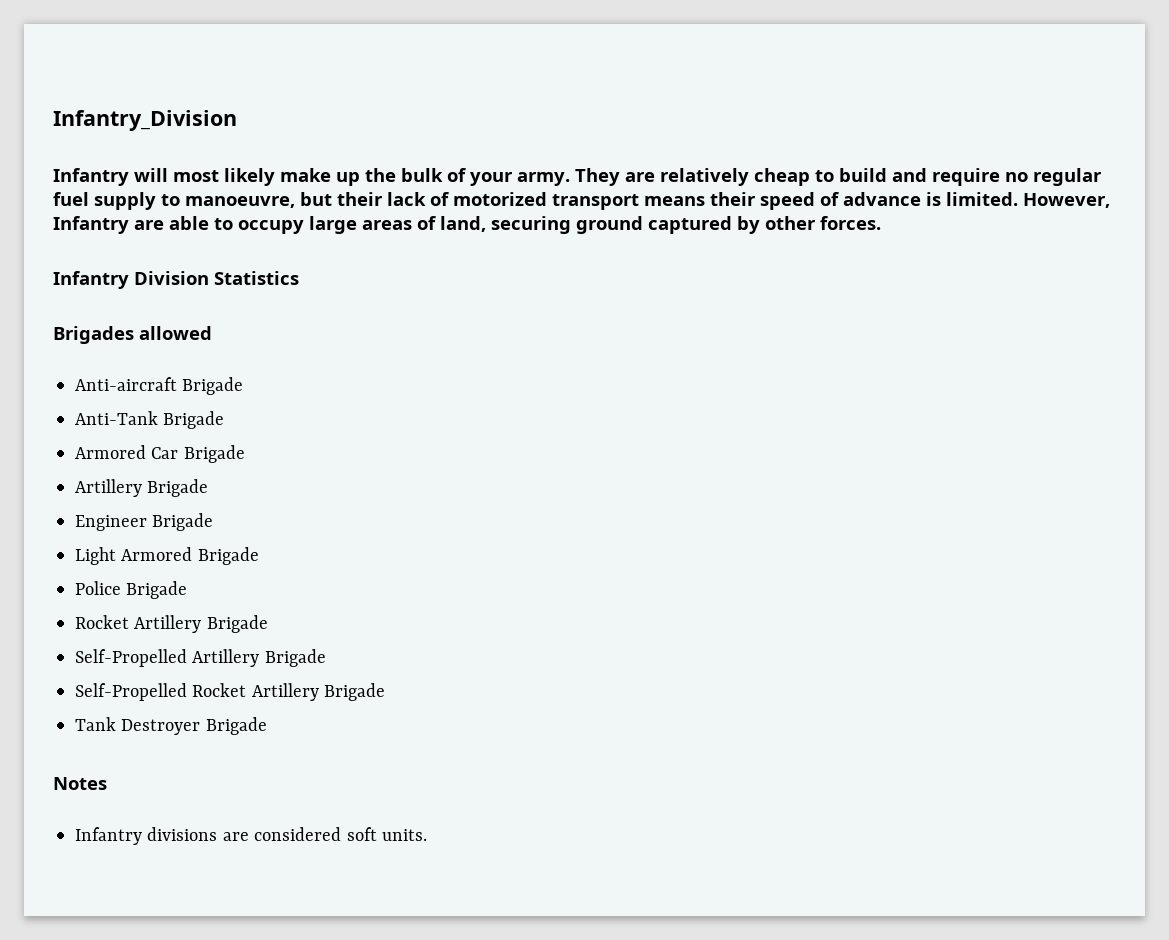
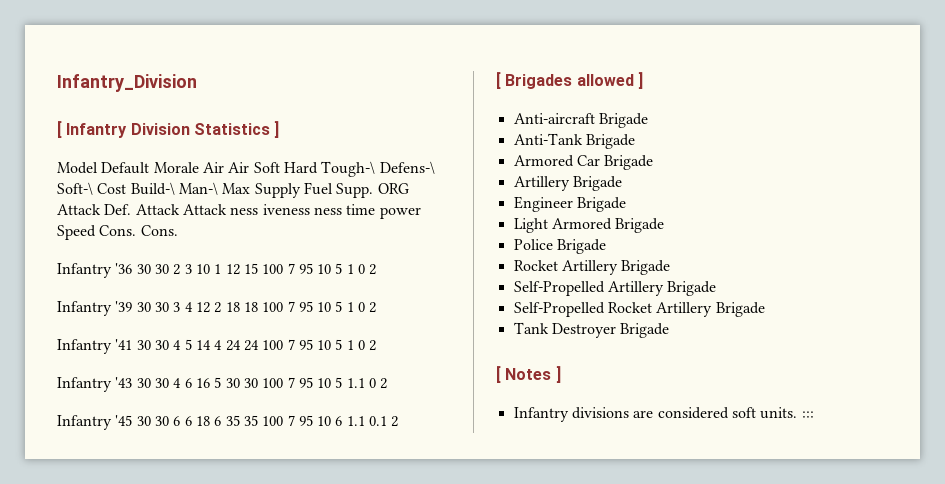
[53,168,1102,186] [53,192,1110,210] [53,216,881,234] [53,271,299,289] Infantry will most likely make up the bulk of your army. They are relatively cheap to build and require no regular fuel supply to manoeuvre, but their lack of motorized transport means their speed of advance is limited. However, Infantry are able to occupy large areas of land, securing ground captured by other forces. // Infantry Division Statistics // -> [57,121,280,138] [57,161,435,177] [57,182,409,198] [57,204,421,219] [57,225,178,240] [57,263,377,278] [57,301,377,316] [57,339,377,354] [57,377,388,392] [57,415,399,430] [496,72,501,89] [ Infantry Division Statistics ] // Model Default Morale Air Air Soft Hard Tough-\ Defens-\ Soft-\ Cost Build-\ Man-\ Max Supply Fuel Supp. ORG Attack Def. Attack Attack ness iveness ness time power Speed Cons. Cons. // Infantry '36 30 30 2 3 10 1 12 15 100 7 95 10 5 1 0 2 // Infantry '39 30 30 3 4 12 2 18 18 100 7 95 10 5 1 0 2 // Infantry '41 30 30 4 5 14 4 24 24 100 7 95 10 5 1 0 2 // Infantry '43 30 30 4 6 16 5 30 30 100 7 95 10 5 1.1 0 2 // Infantry '45 30 30 6 6 18 6 35 35 100 7 95 10 6 1.1 0.1 2 // [
(212, 333) none -> [637,72,643,89] ]
(267, 726) none -> [496,366,501,383] [
(107, 783) none -> [555,366,561,383] ]
(427, 835) none -> [801,411,814,418] :::

